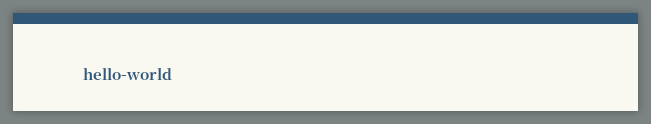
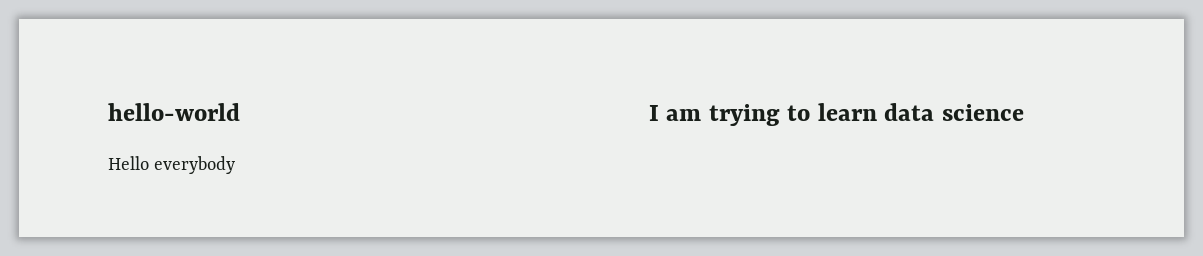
(172, 73) none -> [108,156,236,174] [649,103,1024,126] // Hello everybody // I am trying to learn data science

